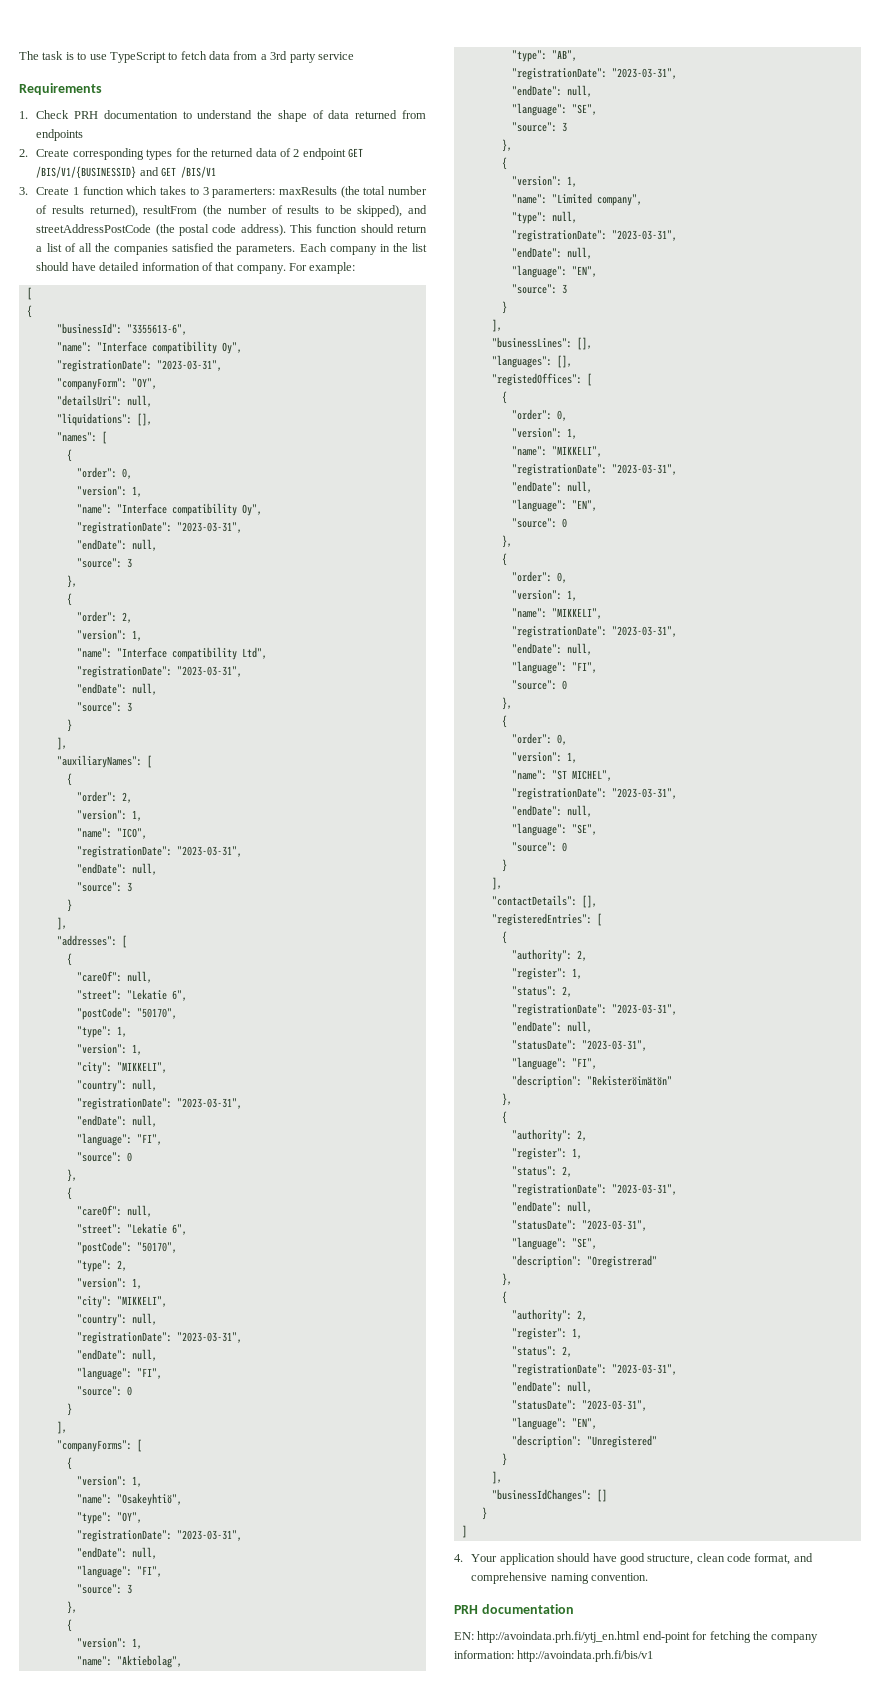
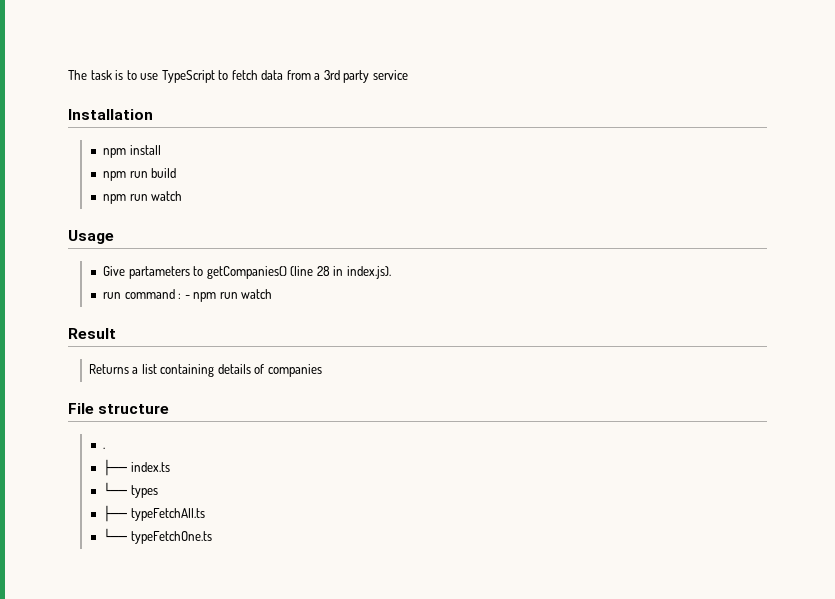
[19,83,102,95] [19,110,427,122] [36,129,84,141] [19,148,364,160] [36,166,217,179] [19,186,428,198] [36,205,428,217] [36,224,427,236] [36,243,427,255] [36,262,356,274] [26,287,32,300] [26,305,32,318] [56,323,187,335] [56,341,242,354] [56,360,222,372] [56,378,157,390] [56,395,152,407] [56,413,152,426] [56,431,107,444] [66,449,72,462] [76,467,132,479] [76,486,142,497] [76,503,262,516] [76,522,242,534] [76,539,157,551] [76,558,132,568] [66,575,77,588] [66,593,72,606] [76,611,132,623] [76,630,142,641] [76,647,267,660] [76,666,242,678] [76,683,157,695] [76,702,132,712] [66,719,72,732] [56,737,67,750] [56,755,152,768] [66,773,72,786] [76,791,132,803] [76,810,142,821] [76,828,147,839] [76,846,242,858] [76,863,157,875] [76,882,132,892] [66,899,72,912] [56,917,67,930] [56,935,127,948] [66,953,72,966] [76,971,152,983] [76,989,187,1001] [76,1007,177,1020] [76,1026,127,1038] [76,1044,142,1055] [76,1062,167,1074] [76,1079,157,1092] [76,1098,242,1110] [76,1115,157,1127] [76,1133,162,1146] [76,1152,132,1162] [66,1169,77,1182] [66,1187,72,1200] [76,1205,152,1217] [76,1223,187,1235] [76,1241,177,1254] [76,1260,127,1272] [76,1278,142,1289] [76,1296,167,1308] [76,1313,157,1326] [76,1332,242,1344] [76,1349,157,1361] [76,1367,162,1380] [76,1386,132,1396] [66,1403,72,1416] [56,1421,67,1434] [56,1439,142,1452] [66,1457,72,1470] [76,1476,142,1487] [76,1493,182,1506] [76,1512,142,1524] [76,1530,242,1542] [76,1547,157,1559] [76,1565,162,1578] [76,1584,132,1594] [66,1601,77,1614] [66,1619,72,1632] [76,1638,142,1649] [76,1655,182,1668] [511,50,577,62] [511,68,677,80] [511,85,592,97] [511,103,597,116] [511,122,567,132] [501,139,512,152] [501,157,507,170] [511,176,577,187] [511,193,642,206] [511,211,577,224] [511,230,677,242] [511,247,592,259] [511,265,597,278] [511,284,567,294] [501,301,507,314] [491,319,502,332] [491,337,592,350] [491,355,572,368] [491,373,592,386] [501,391,507,404] [511,409,567,421] [511,428,577,439] [511,446,602,457] [511,464,677,476] [511,481,592,493] [511,499,597,512] [511,518,567,528] [501,535,512,548] [501,553,507,566] [511,571,567,583] [511,590,577,601] [511,608,602,619] [511,626,677,638] [511,643,592,655] [511,661,597,674] [511,680,567,690] [501,697,512,710] [501,715,507,728] [511,733,567,745] [511,752,577,763] [511,770,612,781] [511,788,677,800] [511,805,592,817] [511,823,597,836] [511,842,567,852] [501,859,507,872] [491,877,502,890] [491,895,597,908] [491,913,602,926] [501,931,507,944] [511,949,587,962] [511,968,582,980] [511,986,572,997] [511,1004,677,1016] [511,1021,592,1033] [511,1040,647,1051] [511,1057,597,1070] [511,1075,672,1088] [501,1093,512,1106] [501,1111,507,1124] [511,1129,587,1142] [511,1148,582,1160] [511,1166,572,1177] [511,1184,677,1196] [511,1201,592,1213] [511,1220,647,1231] [511,1237,597,1250] [511,1255,657,1268] [501,1273,512,1286] [501,1291,507,1304] [511,1309,587,1322] [511,1328,582,1340] [511,1346,572,1357] [511,1364,677,1376] [511,1381,592,1393] [511,1400,647,1411] [511,1417,597,1430] [511,1435,657,1448] [501,1453,507,1466] [491,1471,502,1484] [491,1489,607,1502] [481,1507,487,1520] [461,1525,467,1538] [454,1553,813,1565] [471,1572,649,1584] [454,1604,574,1614] [454,1631,819,1643] [454,1650,654,1662] Requirements // 1. Check PRH documentation to understand the shape of data returned from endpoints // 2. Create corresponding types for the returned data of 2 endpoint GET /BIS/V1/{BUSINESSID} and GET /BIS/V1 // 3. Create 1 function which takes to 3 paramerters: maxResults (the total number of results returned), resultFrom (the number of results to be skipped), and streetAddressPostCode (the postal code address). This function should return a list of all the companies satisfied the parameters. Each company in the list should have detailed information of that company. For example: // [ // { // "businessId": "3355613-6", // "name": "Interface compatibility Oy", // "registrationDate": "2023-03-31", // "companyForm": "OY", // "detailsUri": null, // "liquidations": [], // "names": [ // { // "order": 0, // "version": 1, // "name": "Interface compatibility Oy", // "registrationDate": "2023-03-31", // "endDate": null, // "source": 3 // }, // { // "order": 2, // "version": 1, // "name": "Interface compatibility Ltd", // "registrationDate": "2023-03-31", // "endDate": null, // "source": 3 // } // ], // "auxiliaryNames": [ // { // "order": 2, // "version": 1, // "name": "ICO", // "registrationDate": "2023-03-31", // "endDate": null, // "source": 3 // } // ], // "addresses": [ // { // "careOf": null, // "street": "Lekatie 6", // "postCode": "50170", // "type": 1, // "version": 1, // "city": "MIKKELI", // "country": null, // "registrationDate": "2023-03-31", // "endDate": null, // "language": "FI", // "source": 0 // }, // { // "careOf": null, // "street": "Lekatie 6", // "postCode": "50170", // "type": 2, // "version": 1, // "city": "MIKKELI", // "country": null, // "registrationDate": "2023-03-31", // "endDate": null, // "language": "FI", // "source": 0 // } // ], // "companyForms": [ // { // "version": 1, // "name": "Osakeyhtiö", // "type": "OY", // "registrationDate": "2023-03-31", // "endDate": null, // "language": "FI", // "source": 3 // }, // { // "version": 1, // "name": "Aktiebolag", // "type": "AB", // "registrationDate": "2023-03-31", // "endDate": null, // "language": "SE", // "source": 3 // }, // { // "version": 1, // "name": "Limited company", // "type": null, // "registrationDate": "2023-03-31", // "endDate": null, // "language": "EN", // "source": 3 // } // ], // "businessLines": [], // "languages": [], // "registedOffices": [ // { // "order": 0, // "version": 1, // "name": "MIKKELI", // "registrationDate": "2023-03-31", // "endDate": null, // "language": "EN", // "source": 0 // }, // { // "order": 0, // "version": 1, // "name": "MIKKELI", // "registrationDate": "2023-03-31", // "endDate": null, // "language": "FI", // "source": 0 // }, // { // "order": 0, // "version": 1, // "name": "ST MICHEL", // "registrationDate": "2023-03-31", // "endDate": null, // "language": "SE", // "source": 0 // } // ], // "contactDetails": [], // "registeredEntries": [ // { // "authority": 2, // "register": 1, // "status": 2, // "registrationDate": "2023-03-31", // "endDate": null, // "statusDate": "2023-03-31", // "language": "FI", // "description": "Rekisteröimätön" // }, // { // "authority": 2, // "register": 1, // "status": 2, // "registrationDate": "2023-03-31", // "endDate": null, // "statusDate": "2023-03-31", // "language": "SE", // "description": "Oregistrerad" // }, // { // "authority": 2, // "register": 1, // "status": 2, // "registrationDate": "2023-03-31", // "endDate": null, // "statusDate": "2023-03-31", // "language": "EN", // "description": "Unregistered" // } // ], // "businessIdChanges": [] // } // ] // 4. Your application should have good structure, clean code format, and comprehensive naming convention. // PRH documentation // EN: http://avoindata.prh.fi/ytj_en.html end-point for fetching the company information: http://avoindata.prh.fi/bis/v1 -> [68,109,153,120] [103,145,161,158] [103,168,177,181] [103,191,183,204] [68,230,114,244] [103,266,391,279] [103,289,273,302] [68,328,116,339] [88,364,322,377] [68,403,170,414] [103,447,106,449] [103,459,170,476] [103,482,158,498] [103,505,205,522] [103,528,212,544] Installation // npm install // npm run build // npm run watch // Usage // Give partameters to getCompanies() (line 28 in index.js). // run command : - npm run watch // Result // Returns a list containing details of companies // File structure // . // ├── index.ts // └── types // ├── typeFetchAll.ts // └── typeFetchOne.ts

